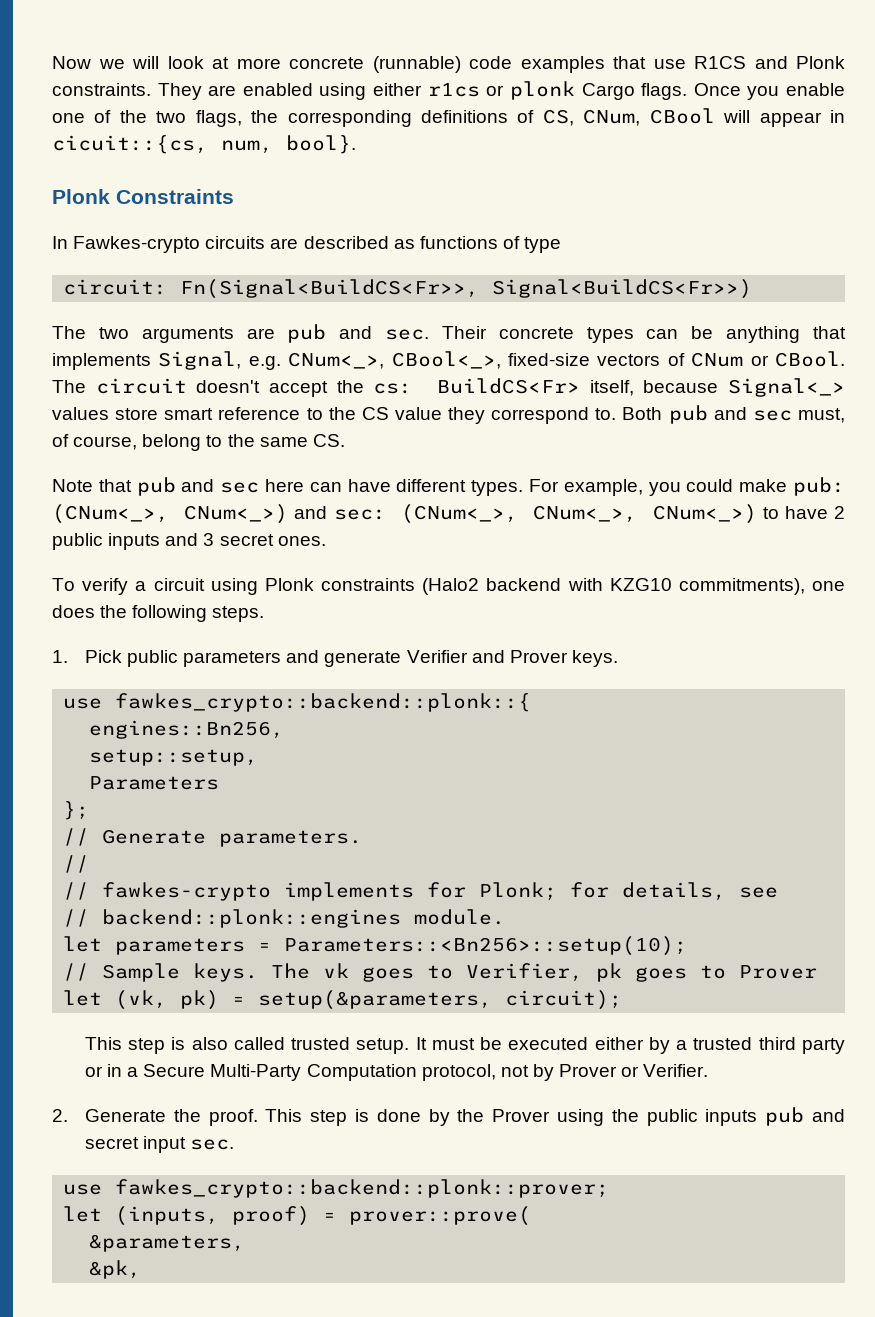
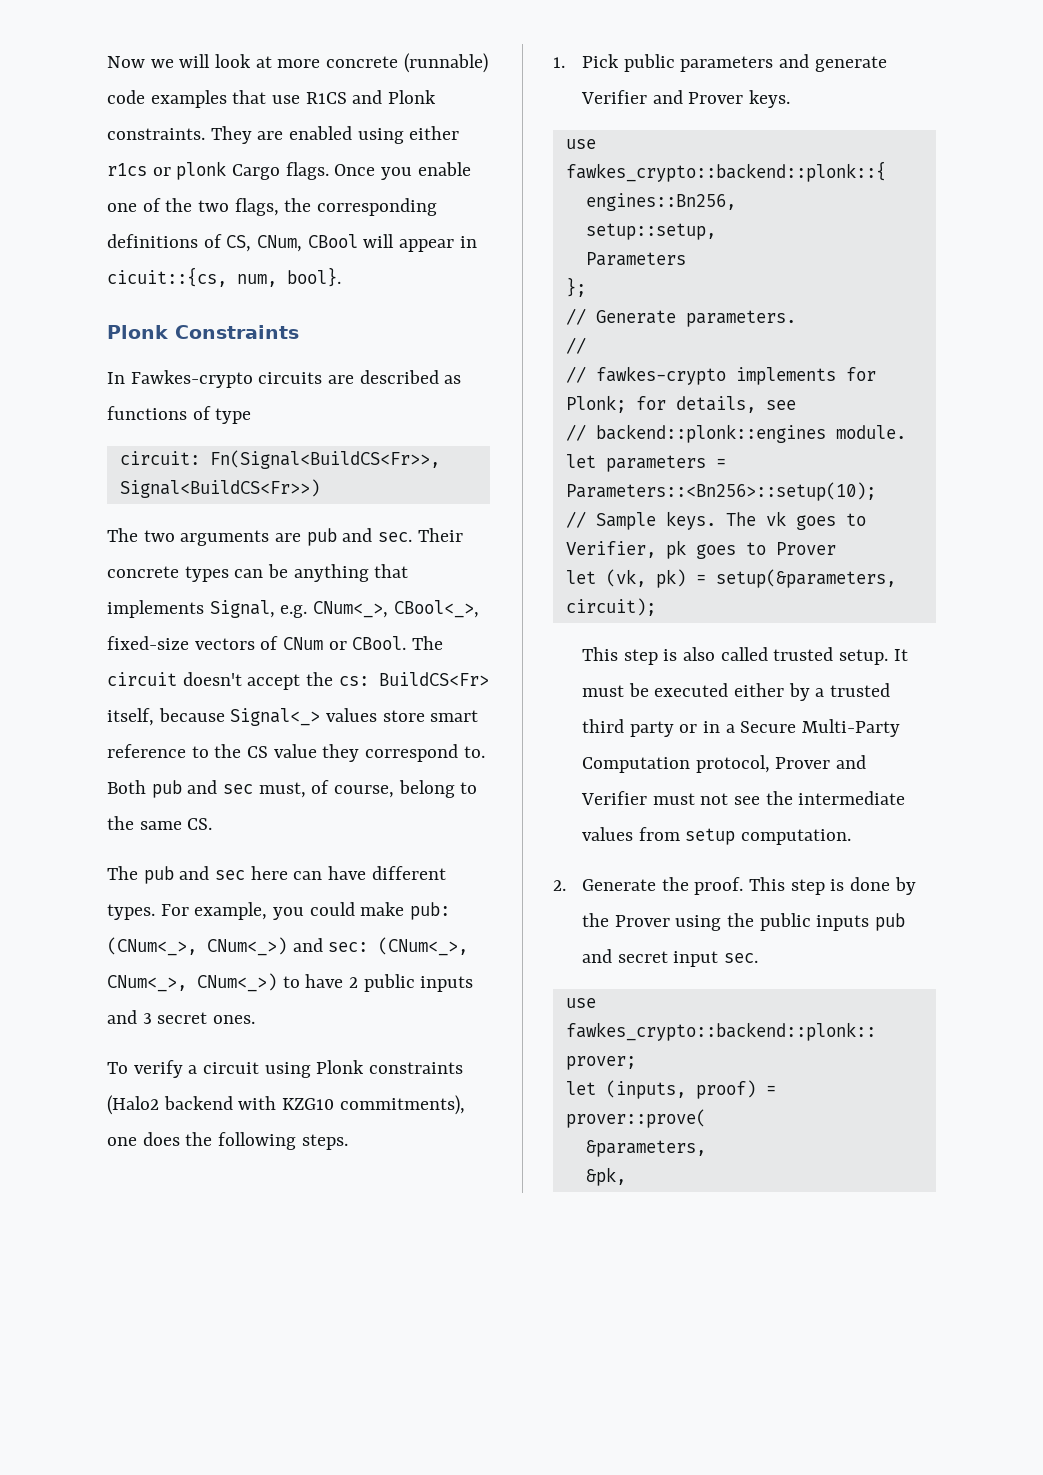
[52,479,132,492] Note that -> [107,866,138,880] The
[500,1064,709,1081] not by Prover or Verifier. -> [775,755,867,769] [581,791,906,805] [582,827,852,845] Prover and Verifier must not see the intermediate values from setup computation.

